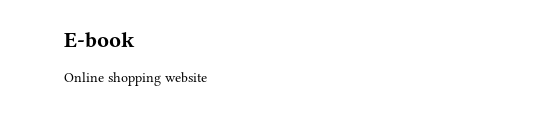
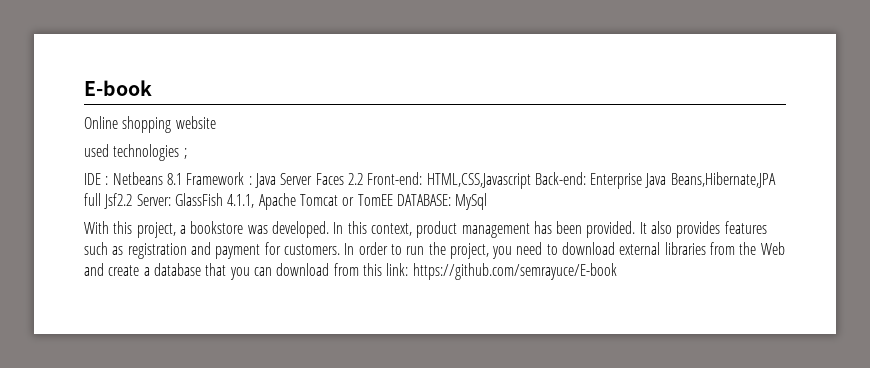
(207, 77) none -> [84,144,187,161] [84,172,776,189] [84,193,488,210] [84,221,767,238] [84,242,785,259] [84,263,617,280] // used technologies ; // IDE : Netbeans 8.1 Framework : Java Server Faces 2.2 Front-end: HTML,CSS,Javascript Back-end: Enterprise Java Beans,Hibernate,JPA full Jsf2.2 Server: GlassFish 4.1.1, Apache Tomcat or TomEE DATABASE: MySql // With this project, a bookstore was developed. In this context, product management has been provided. It also provides features such as registration and payment for customers. In order to run the project, you need to download external libraries from the Web and create a database that you can download from this link: https://github.com/semrayuce/E-book

